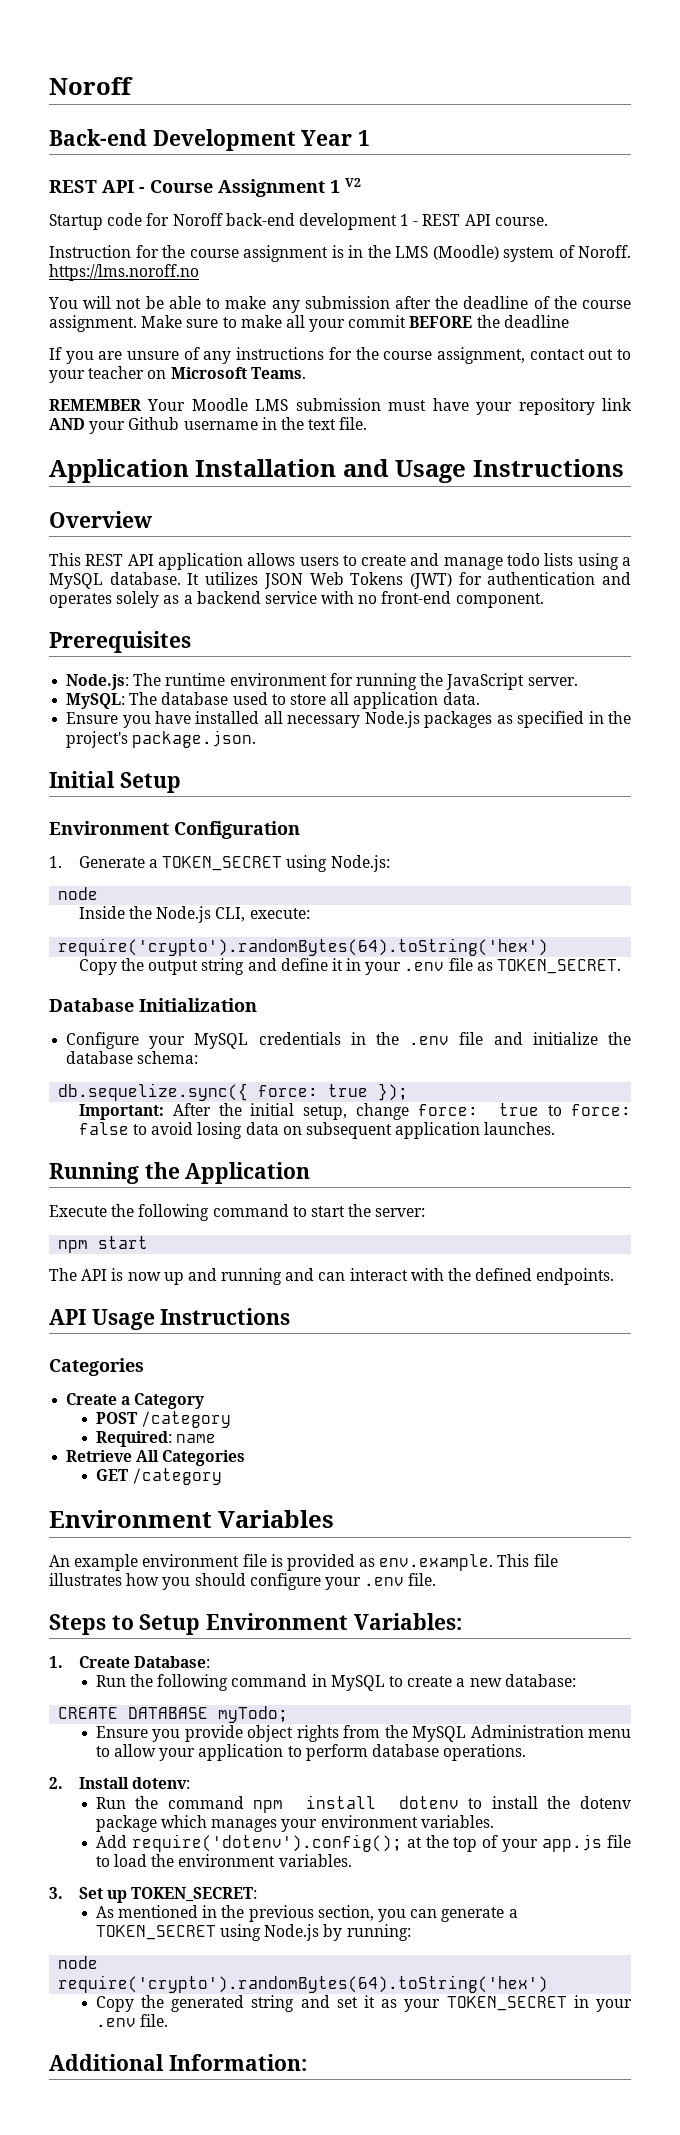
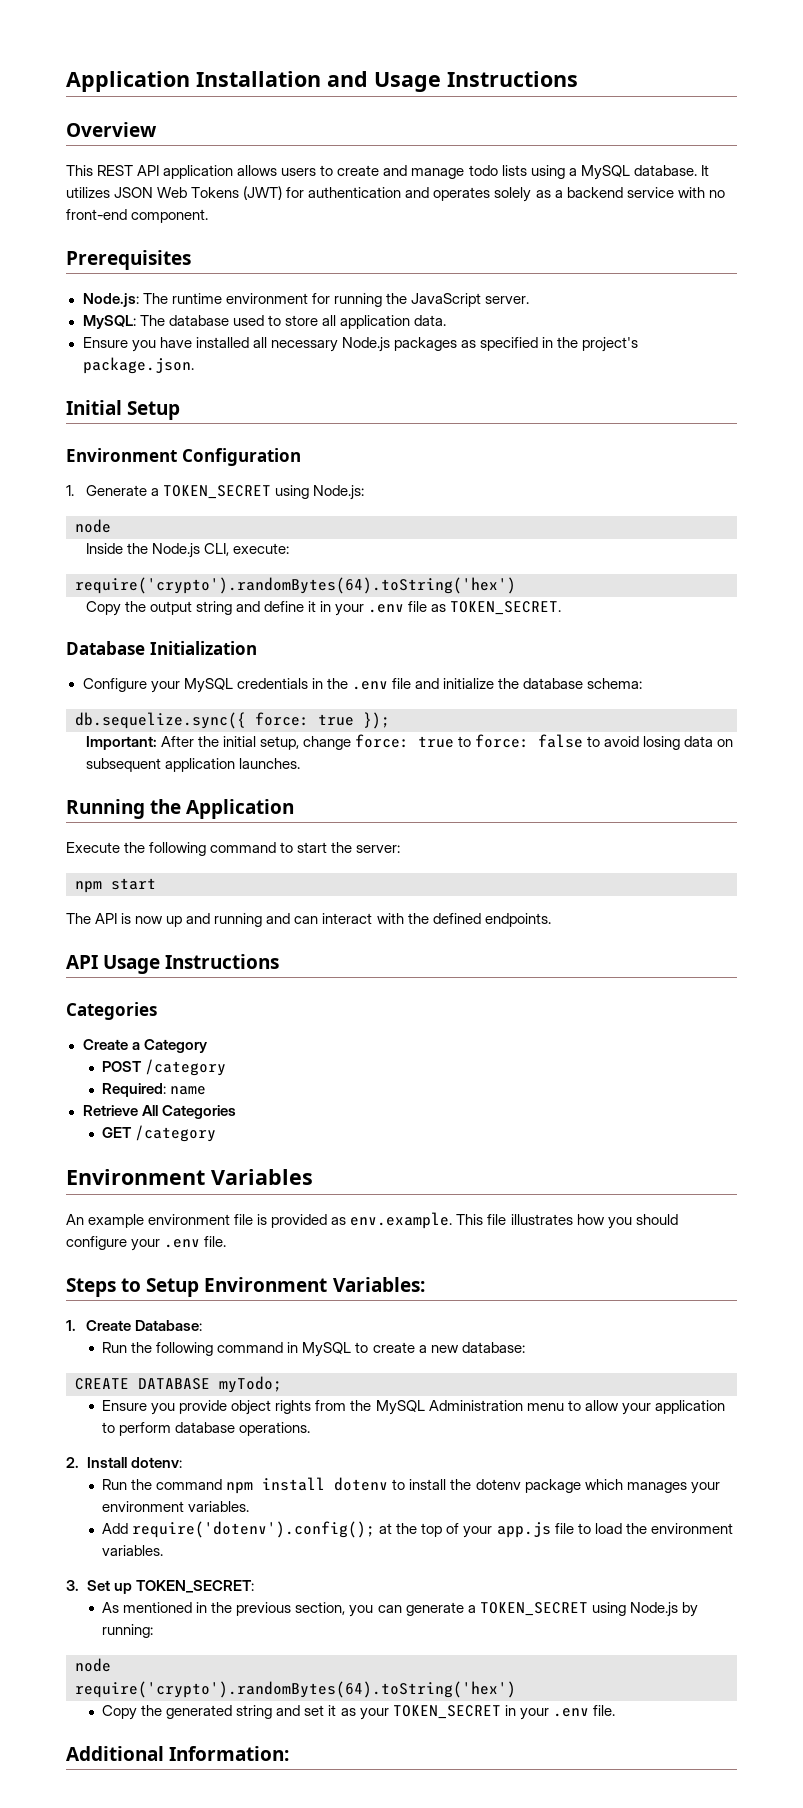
[49,77,133,95] [49,129,371,151] [49,178,361,197] [49,213,548,230] [49,245,631,262] [49,264,199,281] [48,296,631,313] [49,315,569,332] [49,347,631,364] [49,366,306,383] [49,398,633,415] [49,417,368,434] Noroff // Back-end Development Year 1 // REST API - Course Assignment 1 V2 // Startup code for Noroff back-end development 1 - REST API course. // Instruction for the course assignment is in the LMS (Moodle) system of Noroff. https://lms.noroff.no // You will not be able to make any submission after the deadline of the course assignment. Make sure to make all your commit BEFORE the deadline // If you are unsure of any instructions for the course assignment, contact out to your teacher on Microsoft Teams. // REMEMBER Your Moodle LMS submission must have your repository link AND your Github username in the text file. // -> (66, 81) none

